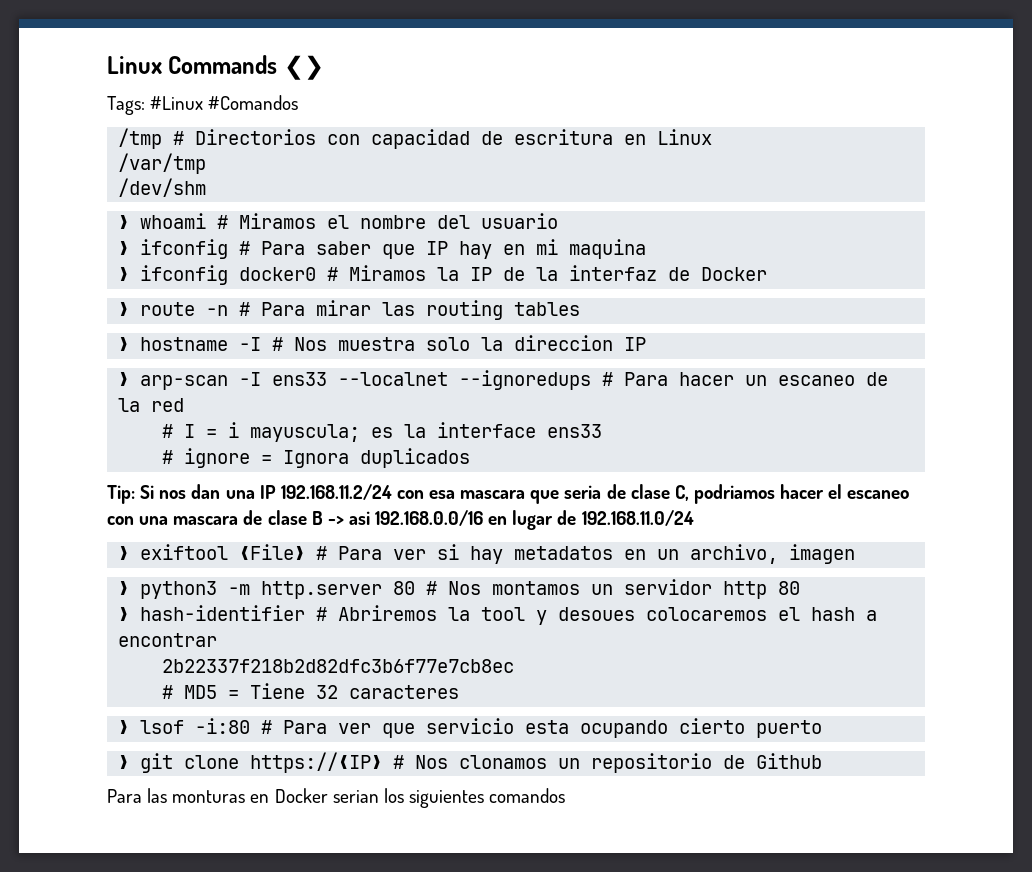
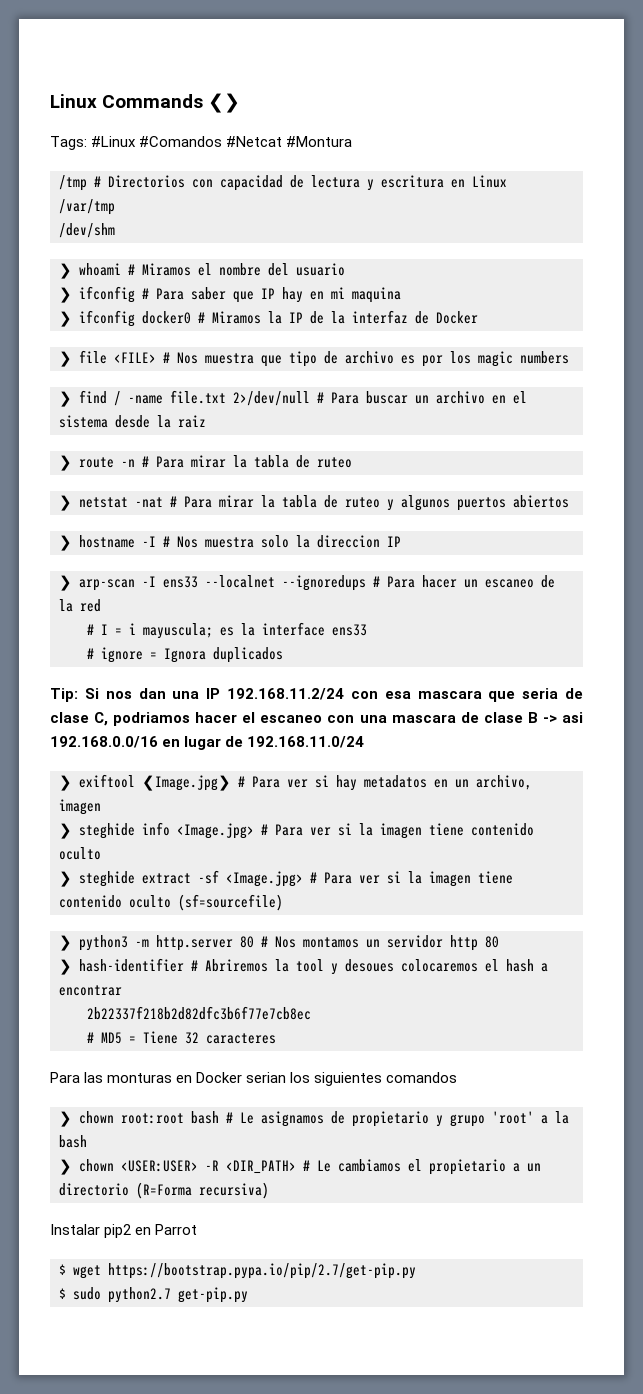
(299, 102) none -> [226,136,353,147] #Netcat #Montura
(504, 138) none -> [311,175,374,191] lectura y
(768, 274) none -> [59,350,569,367] [59,390,527,407] [59,415,206,428] // ❯ file <FILE> # Nos muestra que tipo de archivo es por los magic numbers // ❯ find / -name file.txt 2>/dev/null # Para buscar un archivo en el sistema desde la raiz
[382,300,581,320] las routing tables -> [233,455,352,468] [59,495,569,511] la tabla de ruteo // ❯ netstat -nat # Para mirar la tabla de ruteo y algunos puertos abiertos
[239,544,306,560] ❮File❯ -> [142,775,231,791] ❮Image.jpg❯
(856, 554) none -> [59,822,534,839] [59,847,101,860] [59,870,513,887] [59,894,283,911] // ❯ steghide info <Image.jpg> # Para ver si la imagen tiene contenido oculto // ❯ steghide extract -sf <Image.jpg> # Para ver si la imagen tiene contenido oculto (sf=sourcefile)
[118,718,823,738] [118,752,823,773] // ❯ lsof -i:80 # Para ver que servicio esta ocupando cierto puerto // ❯ git clone https://❮IP❯ # Nos clonamos un repositorio de Github -> (276, 1038) none
(566, 795) none -> [59,1111,569,1127] [59,1135,87,1148] [59,1159,541,1175] [59,1182,269,1199] [50,1224,198,1238] [59,1263,416,1279] [59,1287,248,1303] // ❯ chown root:root bash # Le asignamos de propietario y grupo 'root' a la bash // ❯ chown <USER:USER> -R <DIR_PATH> # Le cambiamos el propietario a un directorio (R=Forma recursiva) // Instalar pip2 en Parrot // $ wget https://bootstrap.pypa.io/pip/2.7/get-pip.py // $ sudo python2.7 get-pip.py

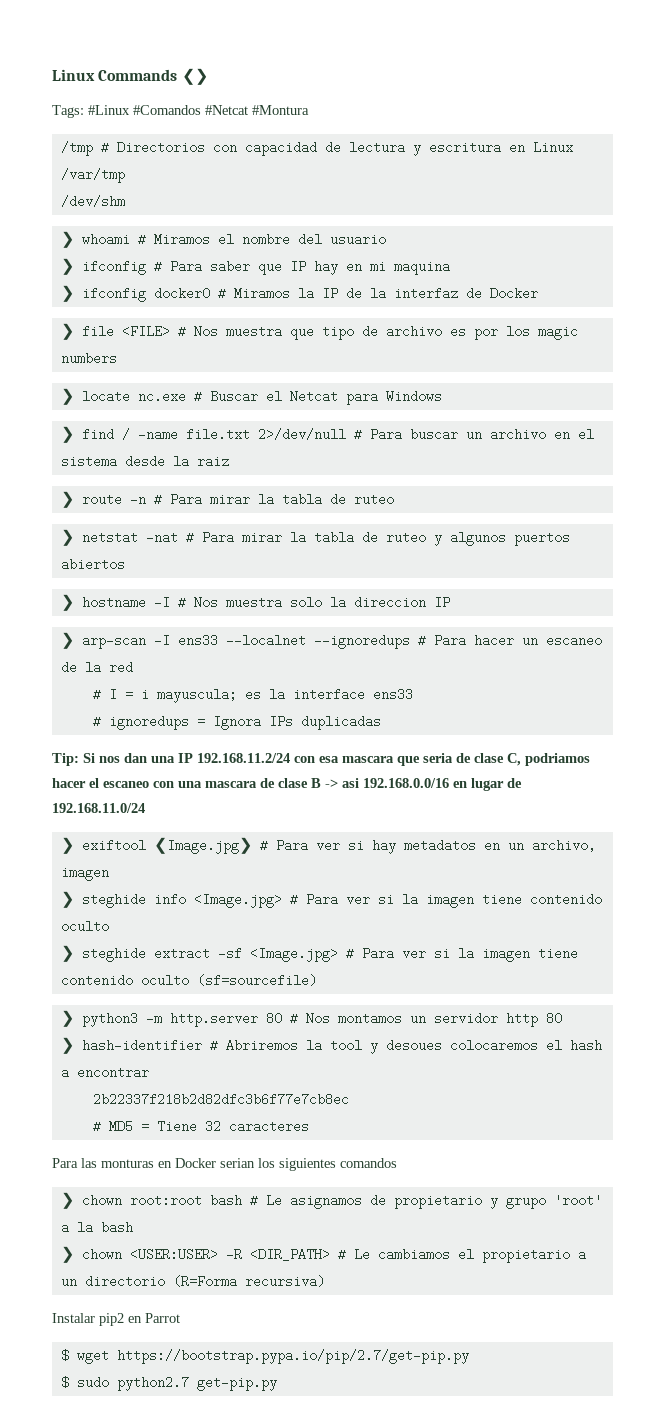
(569, 357) none -> [60,388,442,405] // ❯ locate nc.exe # Buscar el Netcat para Windows
[101,647,143,663] ignore -> [108,715,189,730] ignoredups
[213,647,283,663] duplicados -> [268,715,381,730] IPs duplicadas

